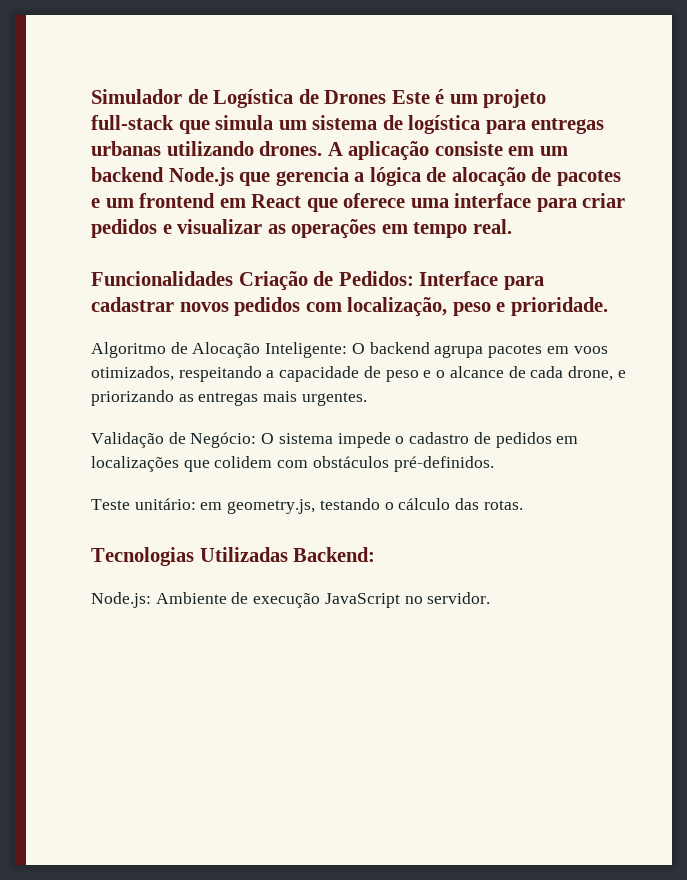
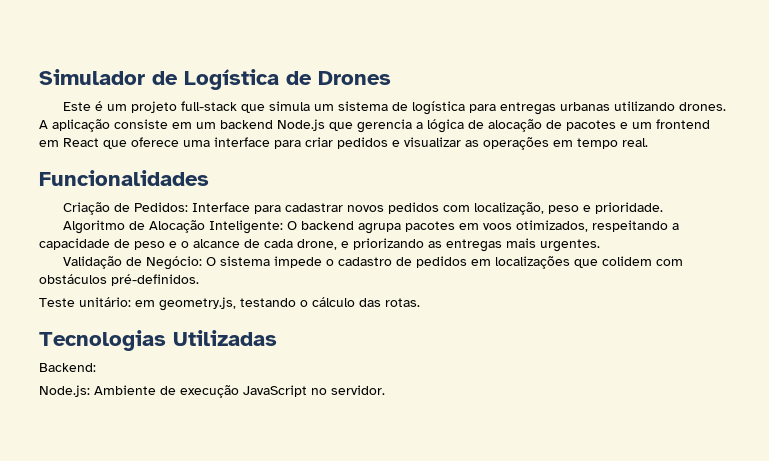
(387, 97) none -> (391, 78) //
(233, 278) none -> (209, 178) //
(288, 554) none -> (277, 338) //

